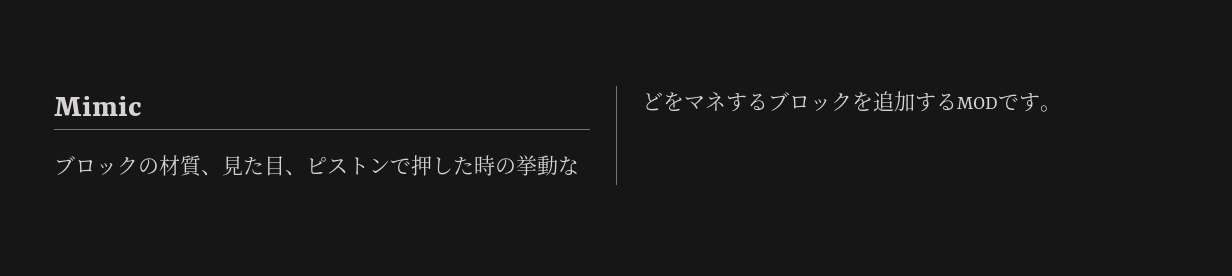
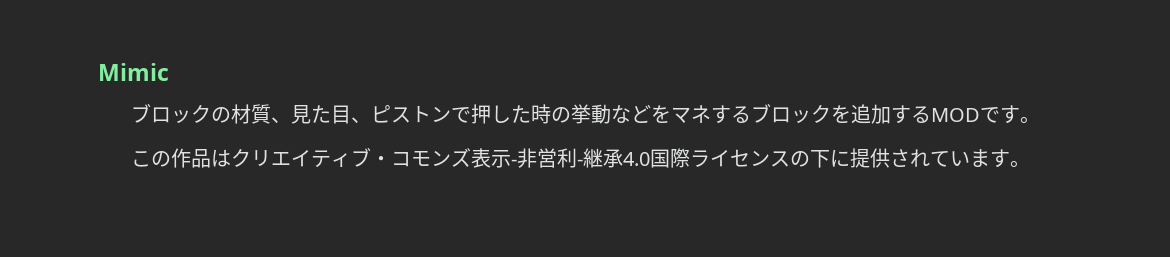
(1061, 108) none -> [131,147,1031,168] // この作品はクリエイティブ・コモンズ表示-非営利-継承4.0国際ライセンスの下に提供されています。

